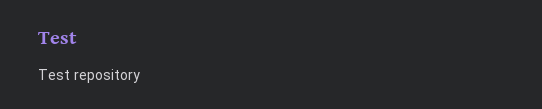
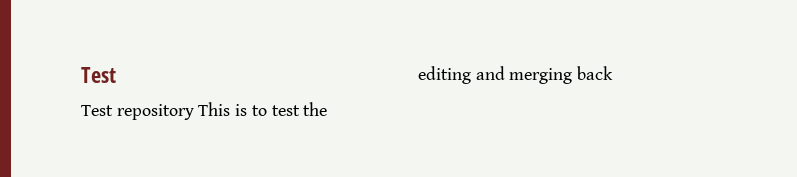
(140, 76) none -> [198,102,328,116] [418,66,614,84] This is to test the editing and merging back

